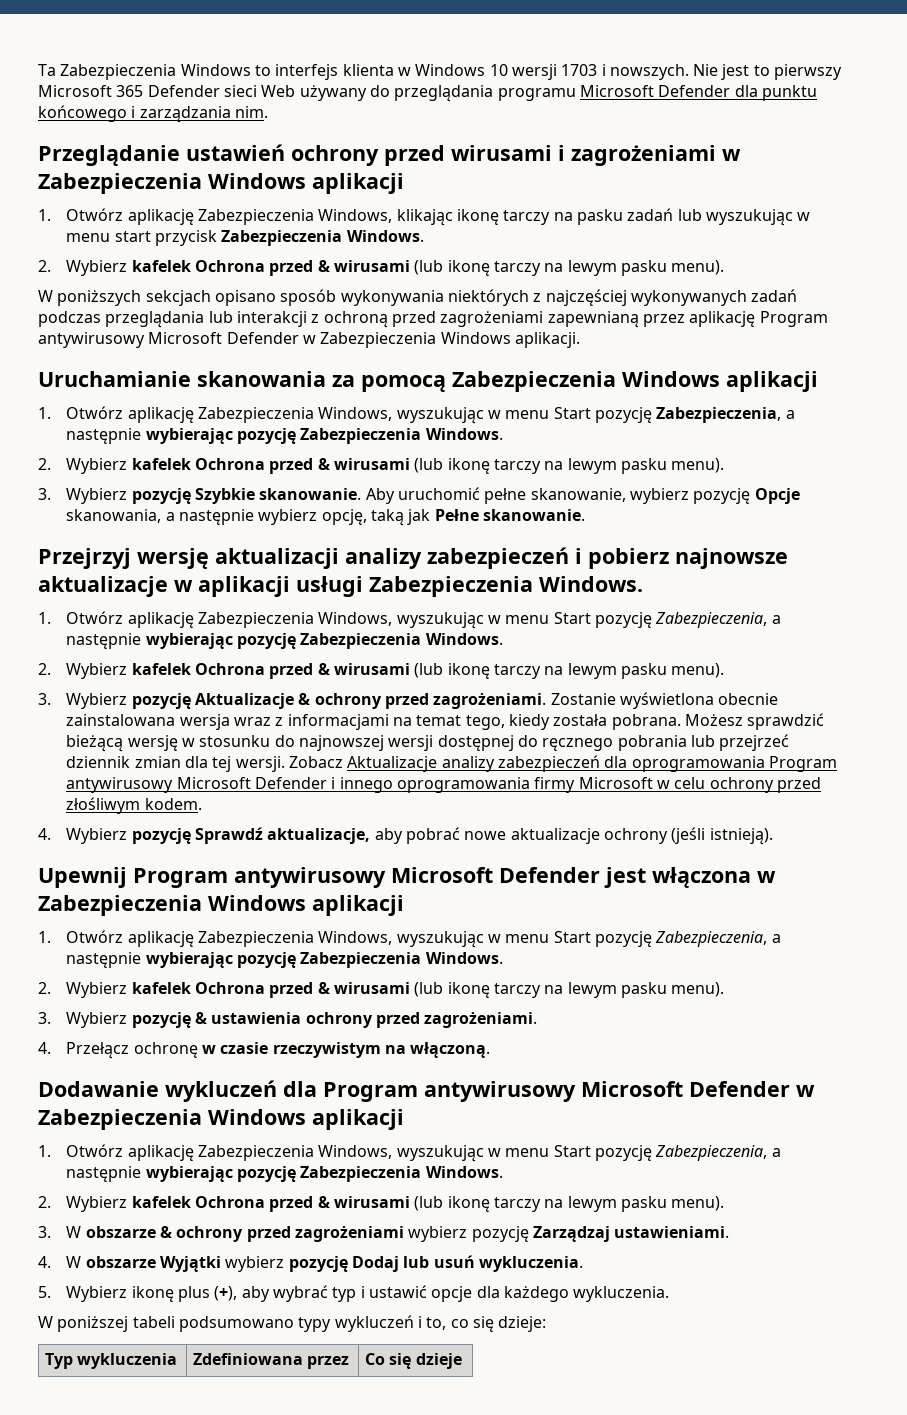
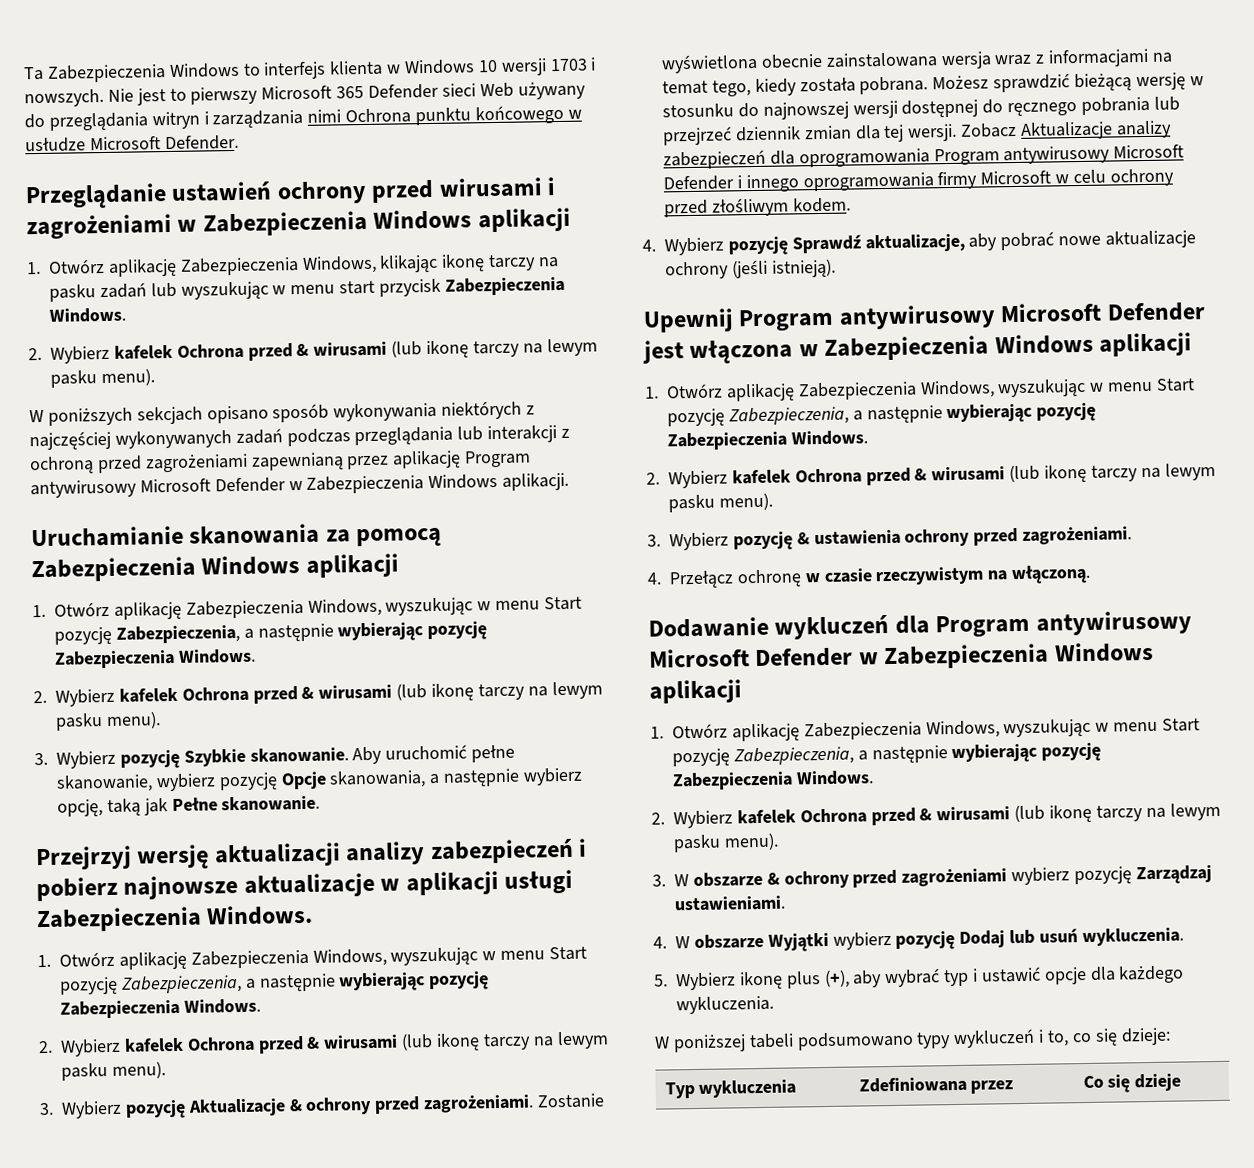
[497,85,817,101] [38,105,268,123] programu Microsoft Defender dla punktu końcowego i zarządzania nim. -> [151,104,582,130] [25,134,239,153] witryn i zarządzania nimi Ochrona punktu końcowego w usłudze Microsoft Defender.

